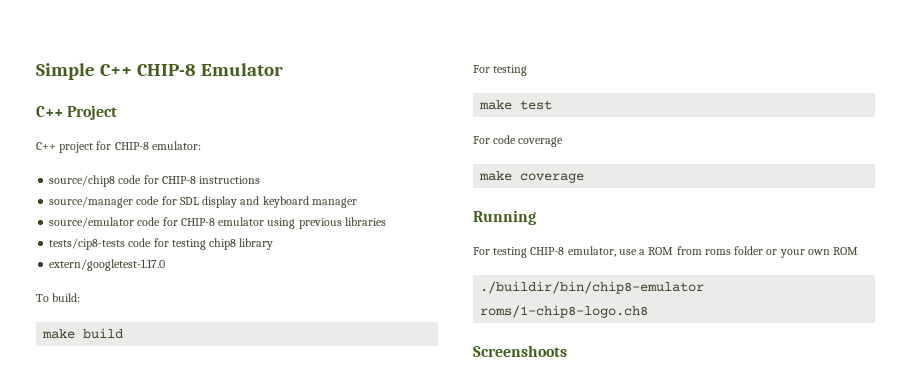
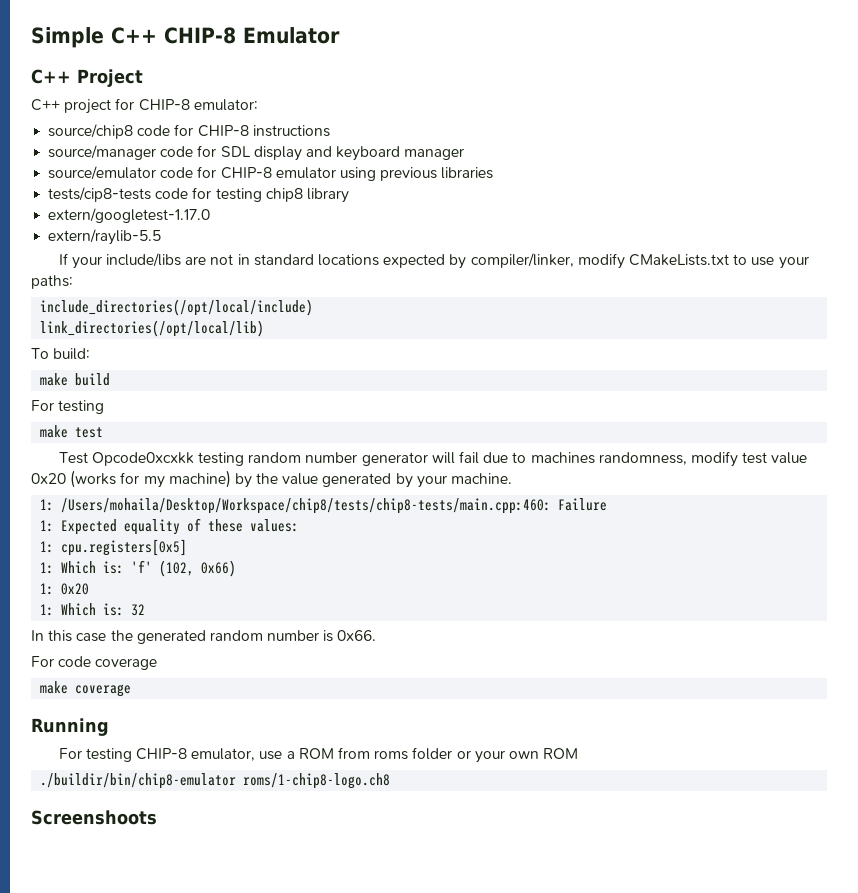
(166, 265) none -> [48,229,162,245] [58,253,809,269] [31,275,73,289] [40,299,314,316] [40,320,265,337] // extern/raylib-5.5 // If your include/libs are not in standard locations expected by compiler/linker, modify CMakeLists.txt to use your paths: // include_directories(/opt/local/include) // link_directories(/opt/local/lib)
(553, 105) none -> [58,451,808,467] [31,470,513,488] [40,498,608,514] [40,518,300,535] [40,539,188,556] [40,560,237,577] [40,583,90,595] [40,603,146,616] [31,630,377,644] // Test Opcode0xcxkk testing random number generator will fail due to machines randomness, modify test value 0x20 (works for my machine) by the value generated by your machine. // 1: /Users/mohaila/Desktop/Workspace/chip8/tests/chip8-tests/main.cpp:460: Failure // 1: Expected equality of these values: // 1: cpu.registers[0x5] // 1: Which is: 'f' (102, 0x66) // 1: 0x20 // 1: Which is: 32 // In this case the generated random number is 0x66.

